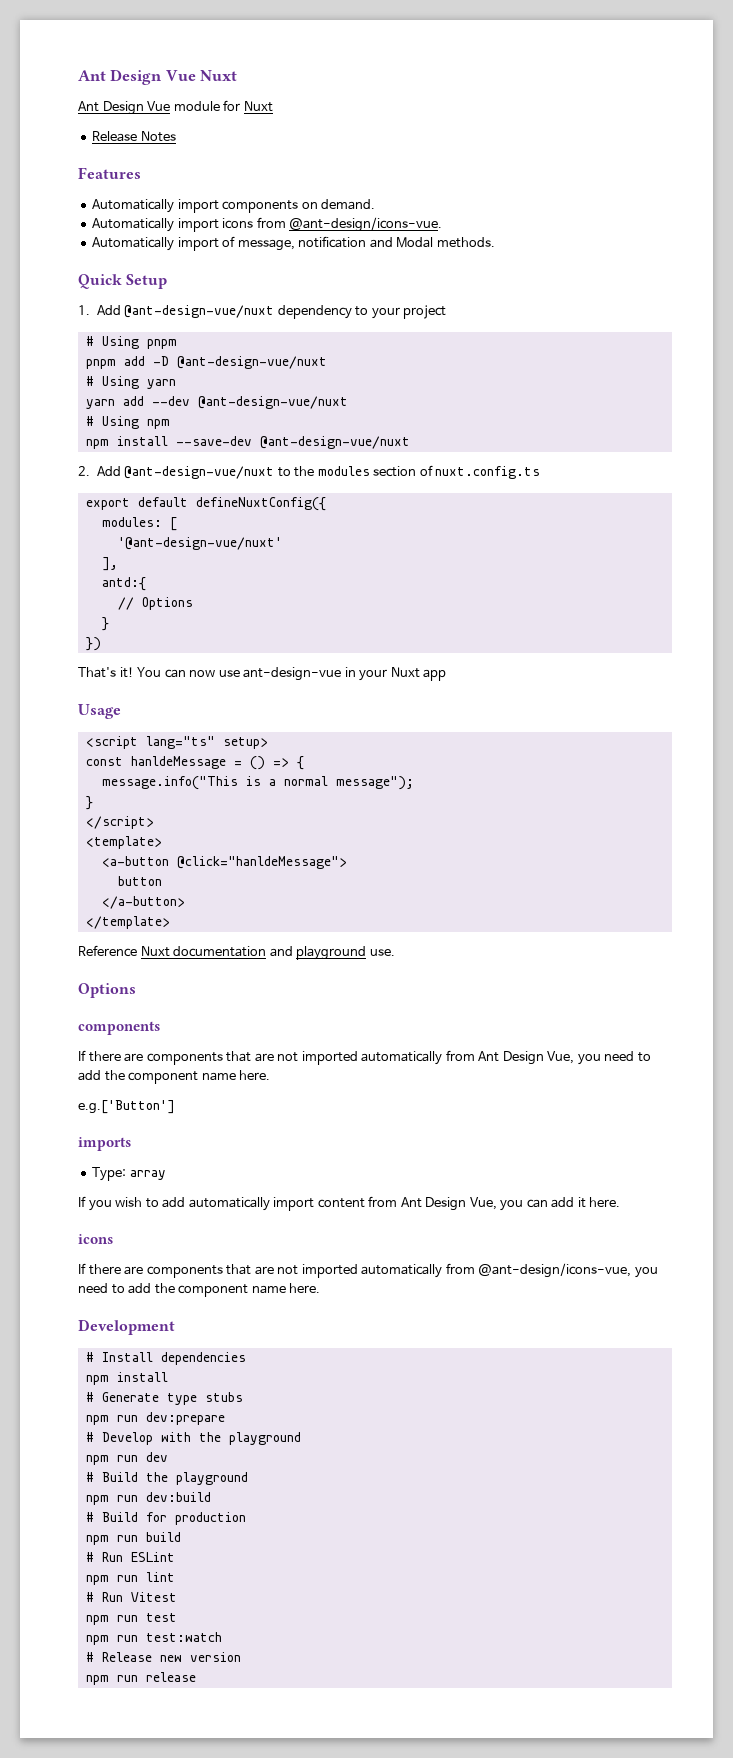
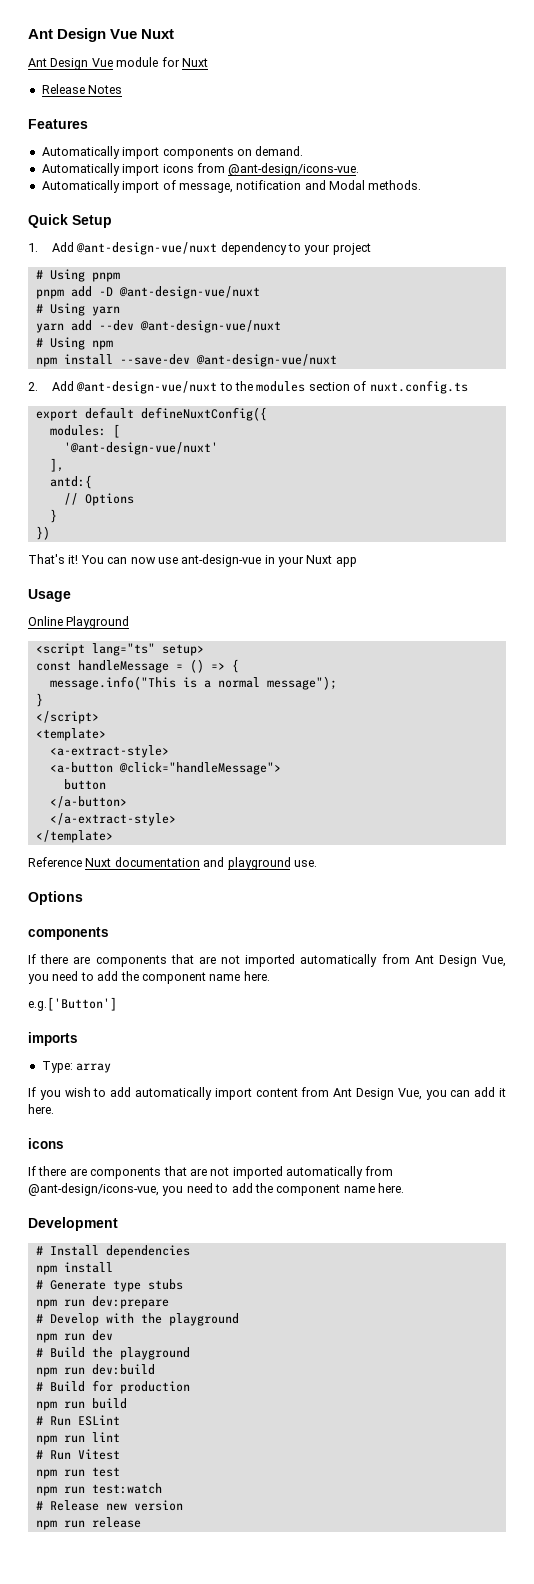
(121, 711) none -> [28,616,130,629] // Online Playground
[130,756,226,769] hanldeMessage -> [77,660,169,673] handleMessage
(162, 842) none -> [49,745,169,758] // <a-extract-style>
[176,856,347,869] @click="hanldeMessage"> -> [118,762,281,775] @click="handleMessage">
(185, 902) none -> [49,813,176,826] // </a-extract-style>

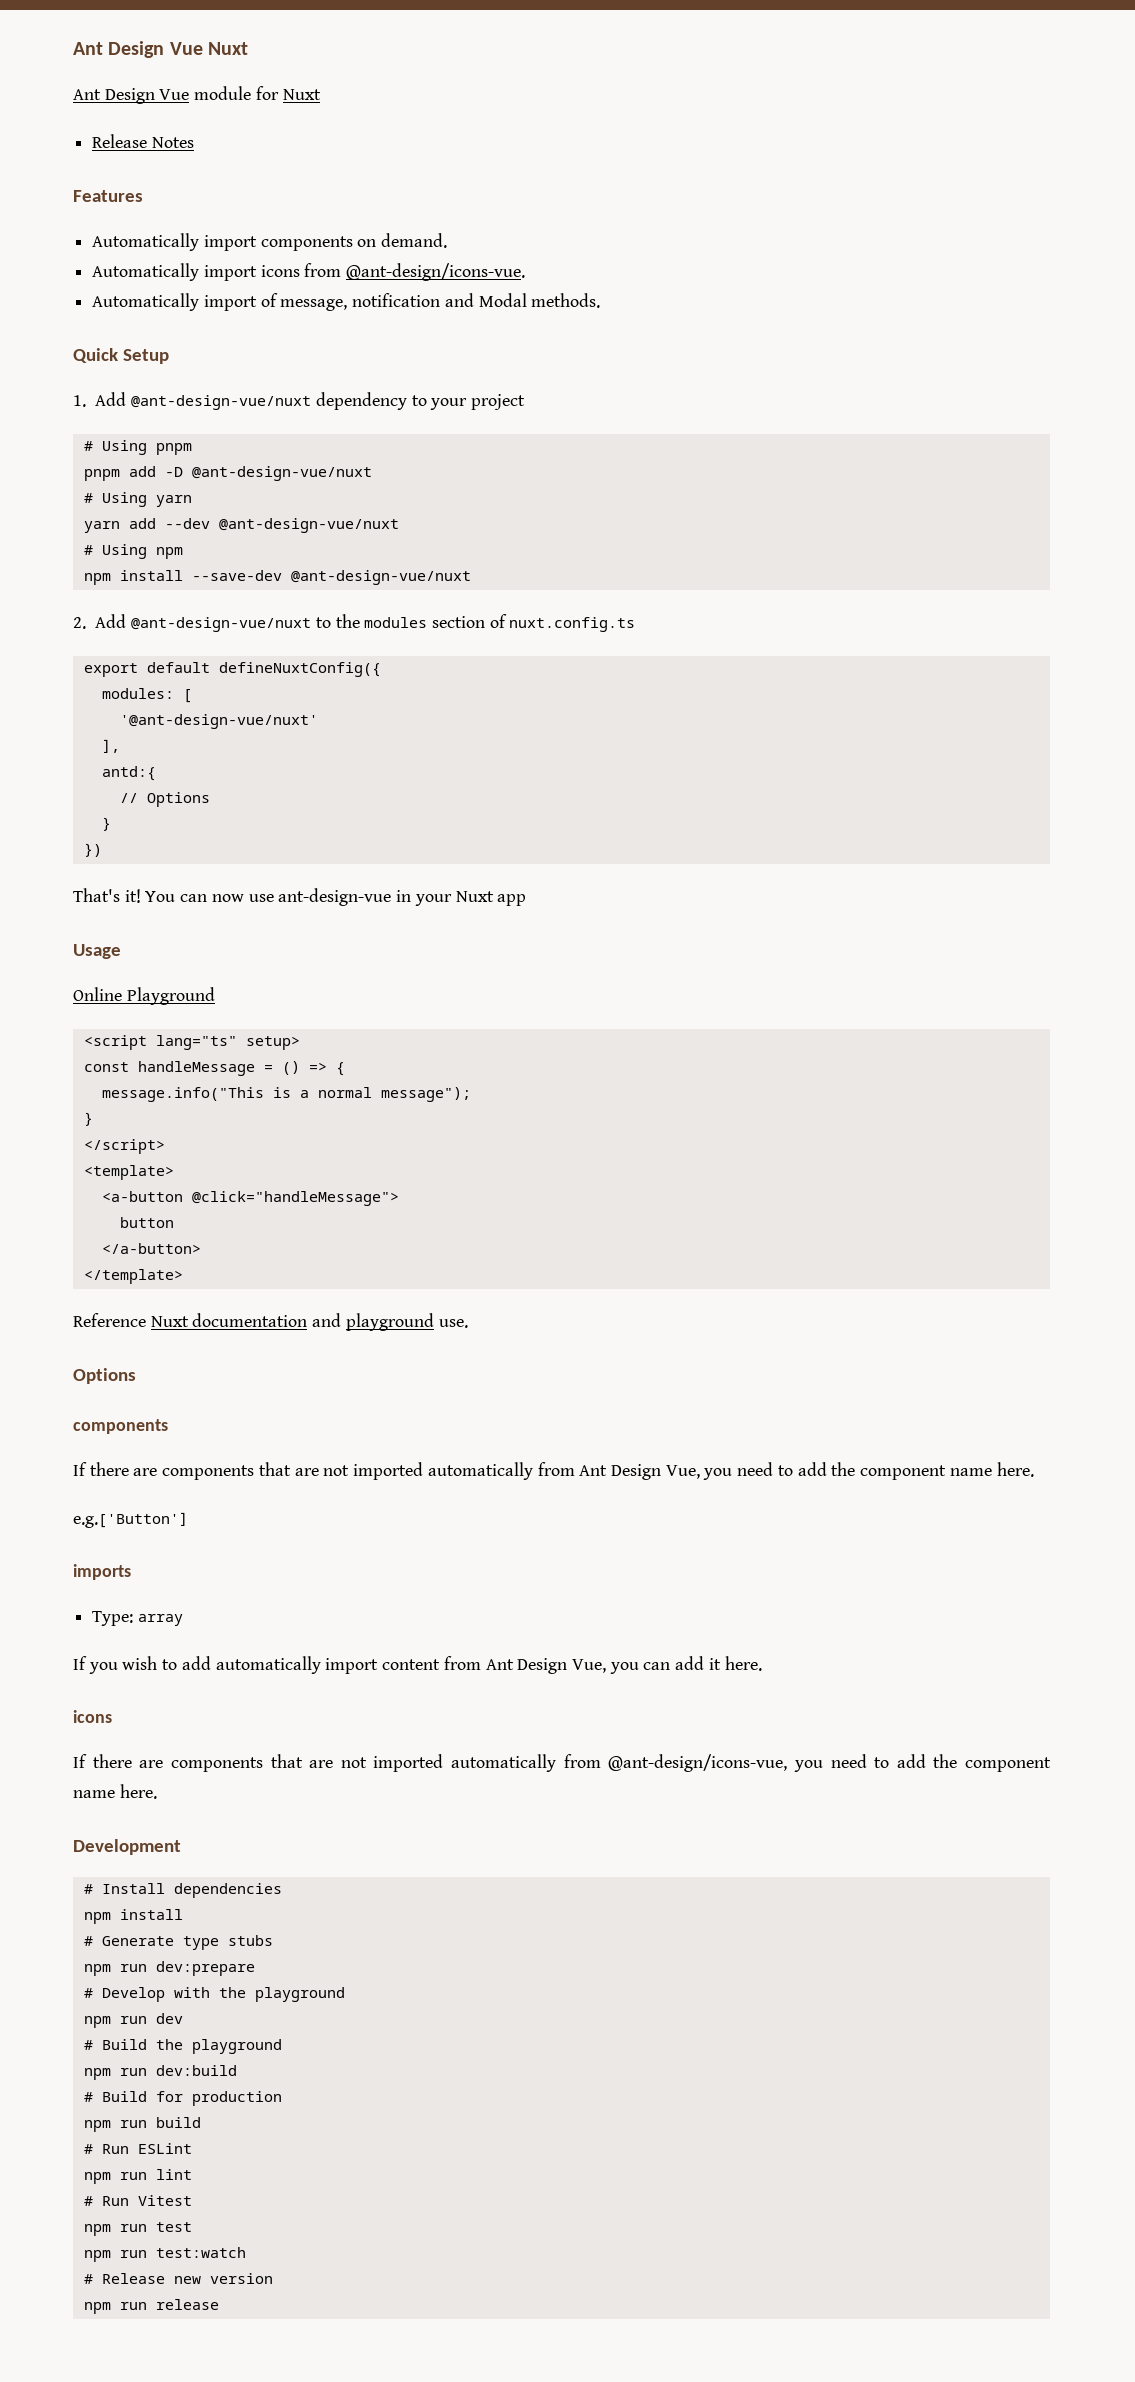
[49,745,169,758] // <a-extract-style> -> (174, 1172) none
[49,813,176,826] // </a-extract-style> -> (201, 1248) none

